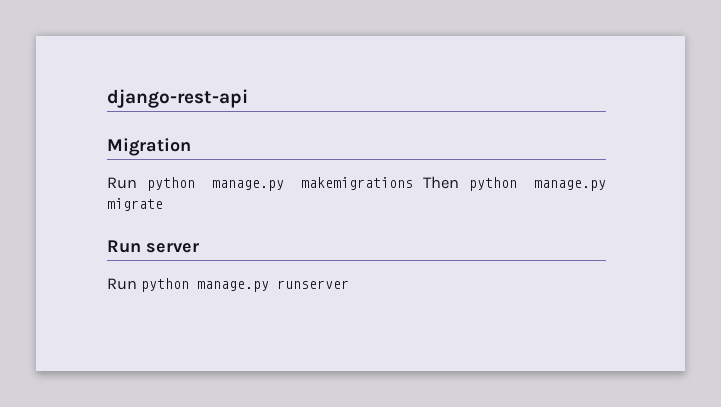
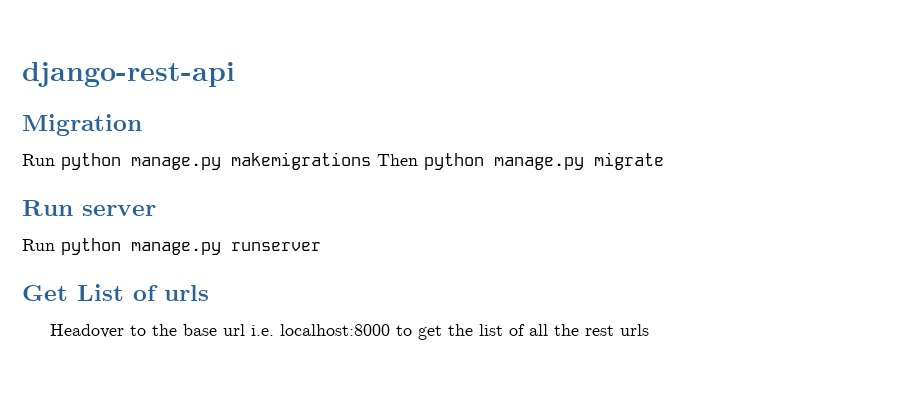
(350, 284) none -> [22,284,209,301] [49,324,649,340] // Get List of urls // Headover to the base url i.e. localhost:8000 to get the list of all the rest urls

